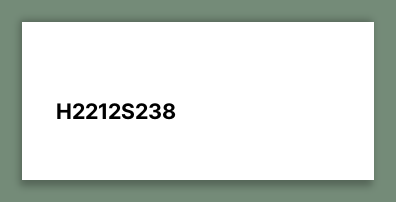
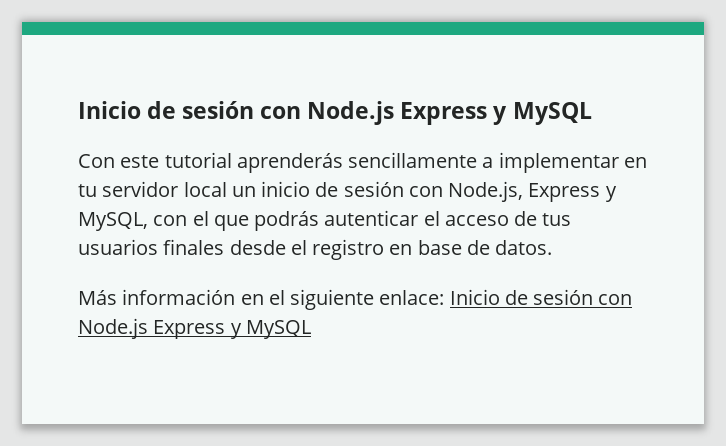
[56,103,176,120] H2212S238 -> [78,101,592,125] [78,152,647,173] [78,181,617,202] [78,210,572,231] [78,239,553,260] [78,289,633,310] [78,318,311,339] Inicio de sesión con Node.js Express y MySQL // Con este tutorial aprenderás sencillamente a implementar en tu servidor local un inicio de sesión con Node.js, Express y MySQL, con el que podrás autenticar el acceso de tus usuarios finales desde el registro en base de datos. // Más información en el siguiente enlace: Inicio de sesión con Node.js Express y MySQL

